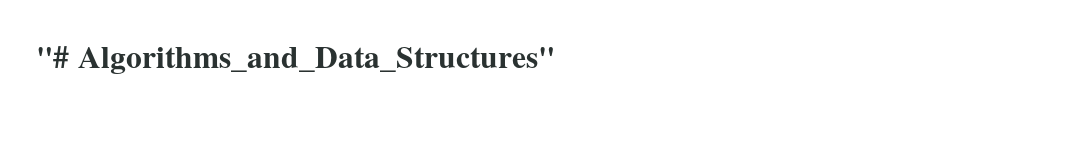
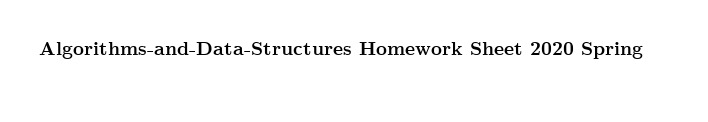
[36,46,555,75] "# Algorithms_and_Data_Structures" -> [39,42,643,59] Algorithms-and-Data-Structures Homework Sheet 2020 Spring

